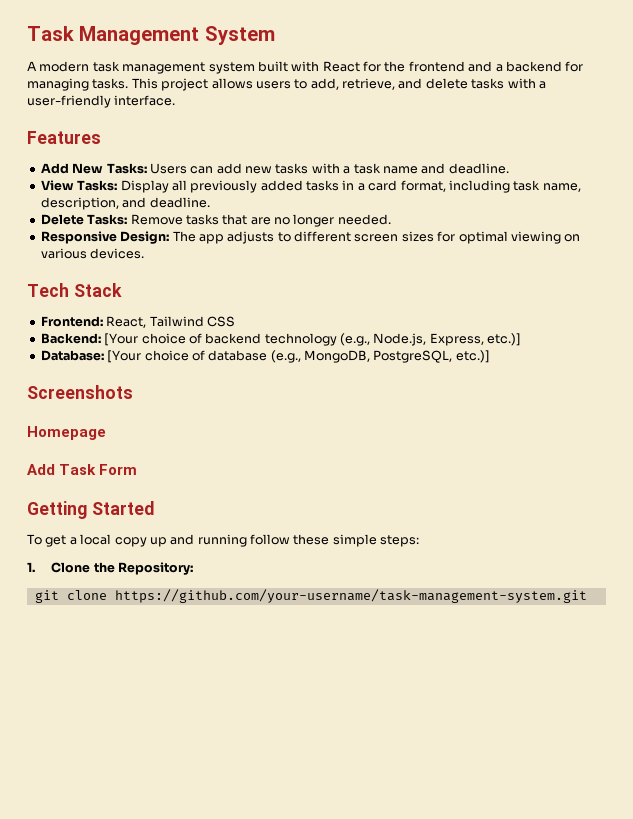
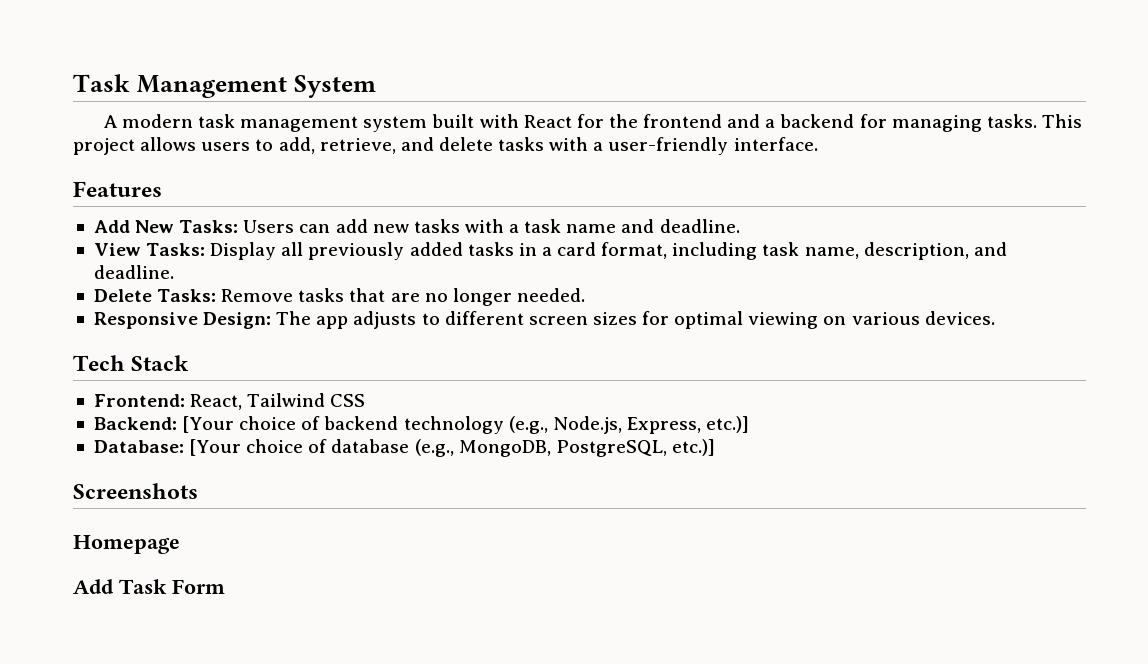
[27,501,154,519] [27,534,420,547] [27,562,193,575] [34,589,587,603] // Getting Started // To get a local copy up and running follow these simple steps: // 1. Clone the Repository: // git clone https://github.com/your-username/task-management-system.git -> (225, 586) none

